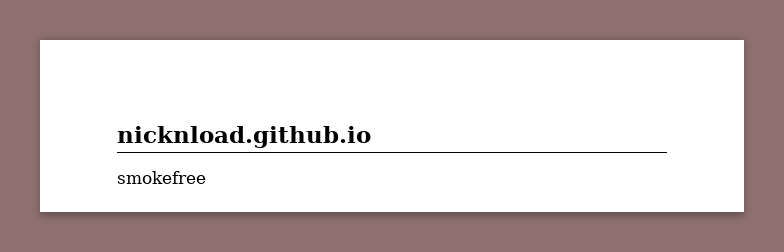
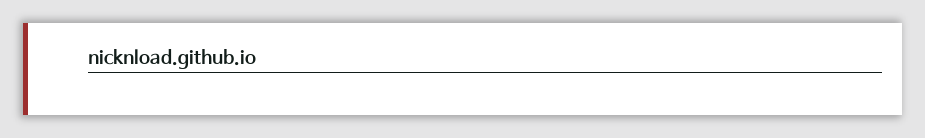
[117,171,206,184] // smokefree -> (256, 59) none

